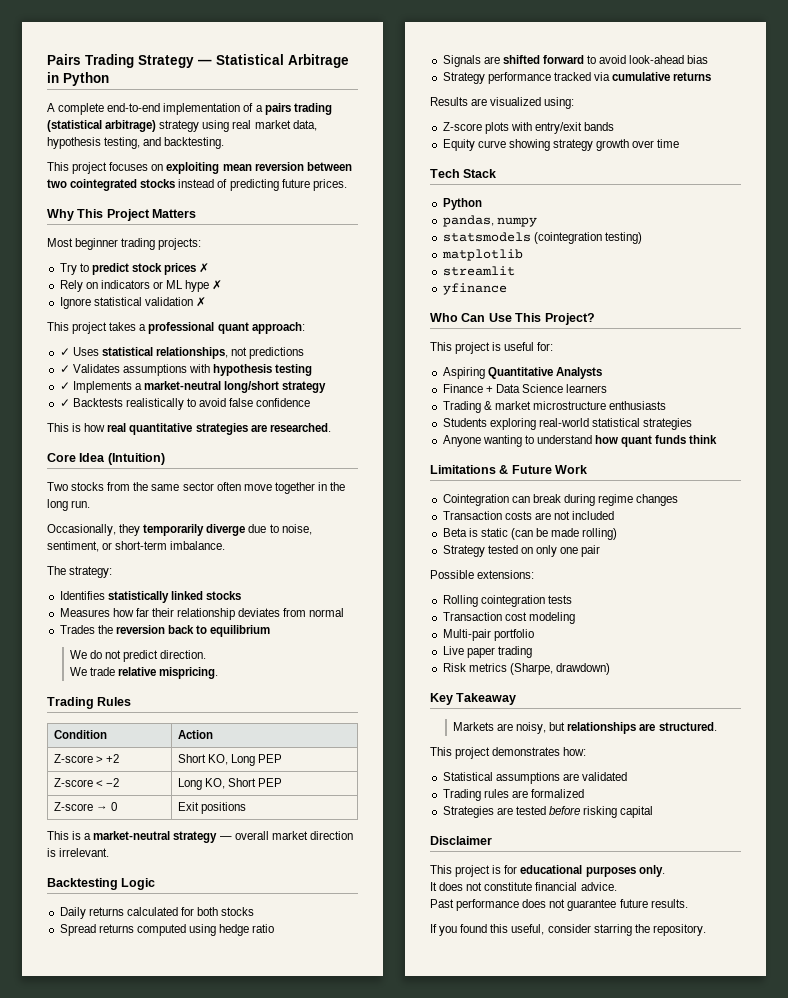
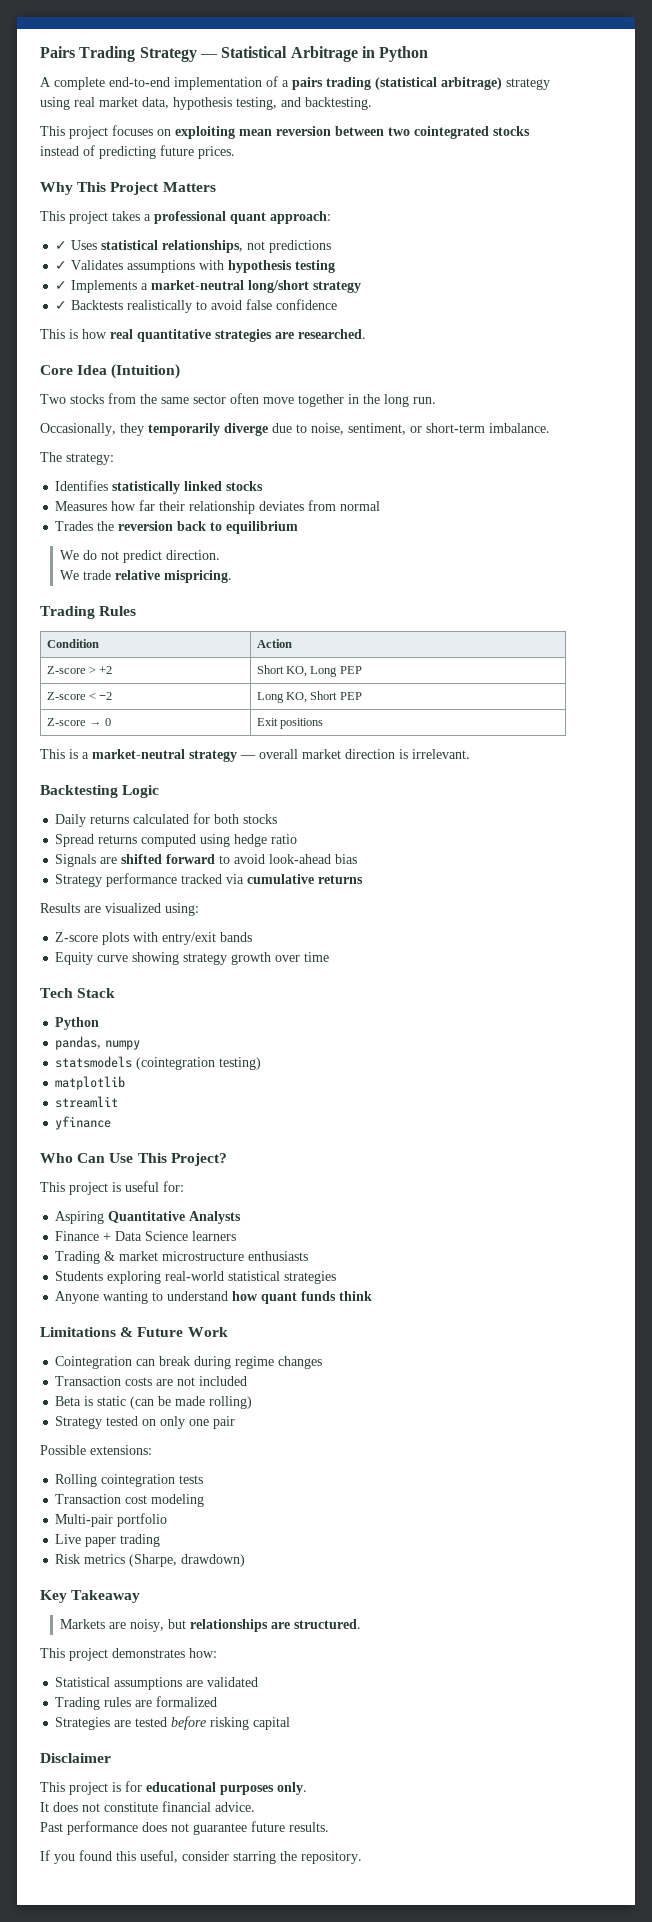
[47,238,202,250] [59,263,210,275] [59,280,223,292] [59,297,206,309] // Most beginner trading projects: // Try to predict stock prices ✗ // Rely on indicators or ML hype ✗ // Ignore statistical validation ✗ -> (216, 187) none

